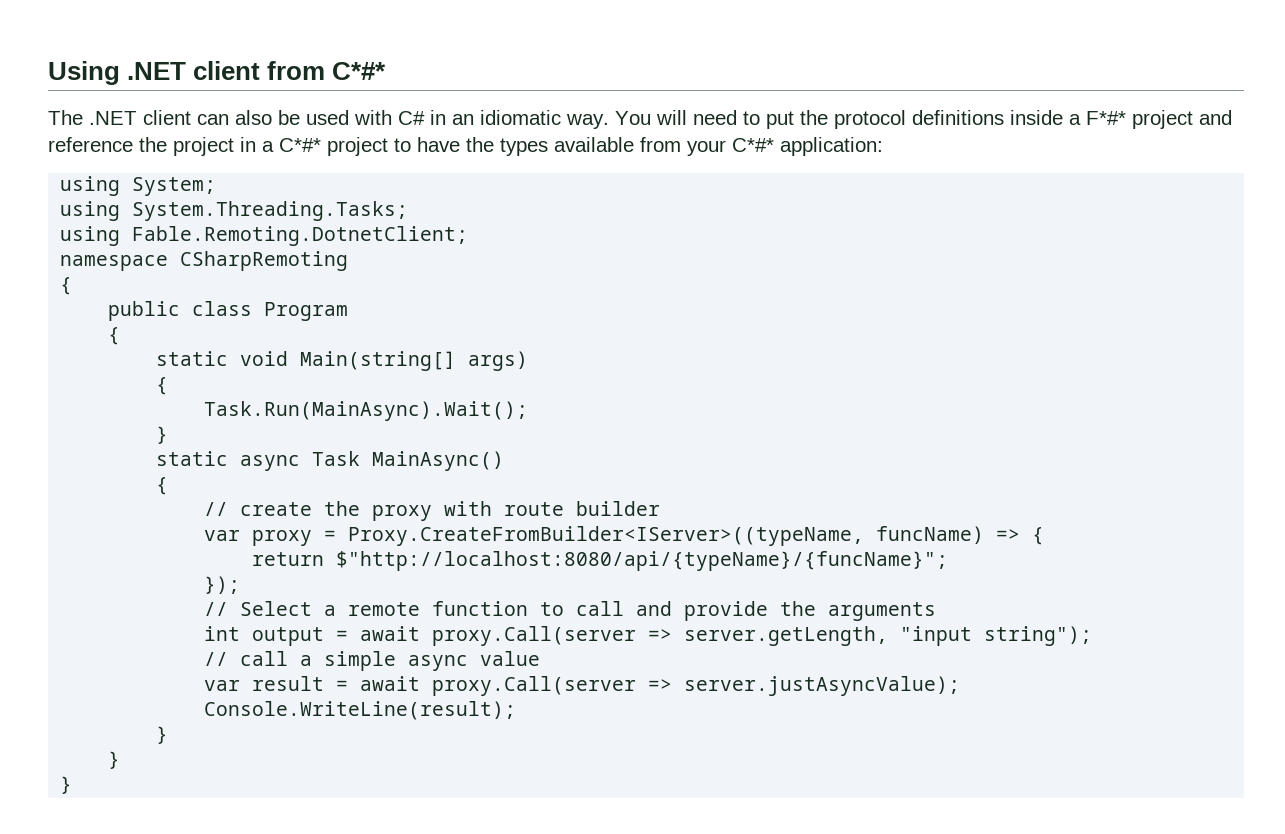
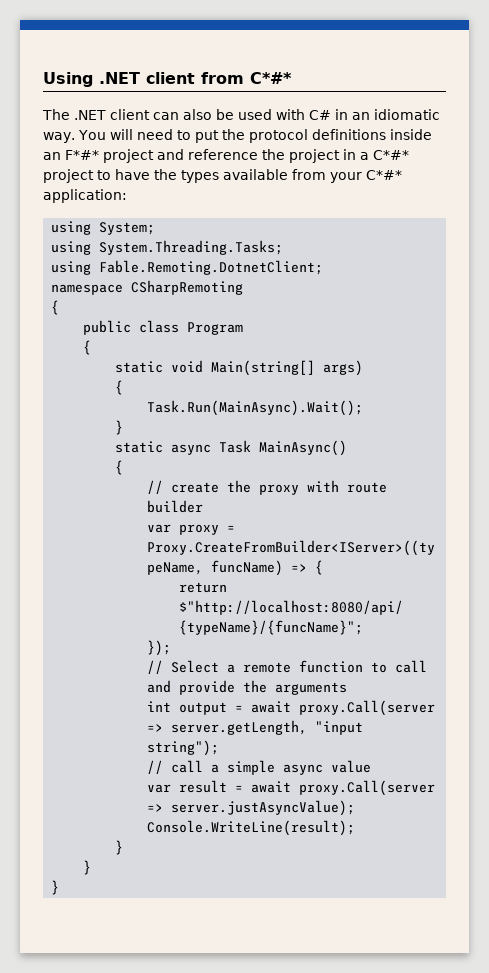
[1069,114,1081,125] a -> [43,152,61,160] an

